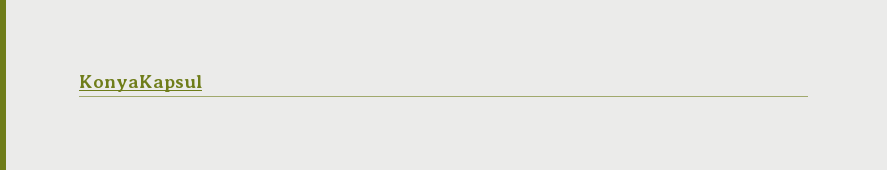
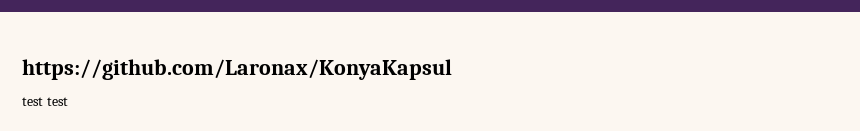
[79,75,202,92] KonyaKapsul -> [22,59,452,80] [22,97,68,106] https://github.com/Laronax/KonyaKapsul // test test

